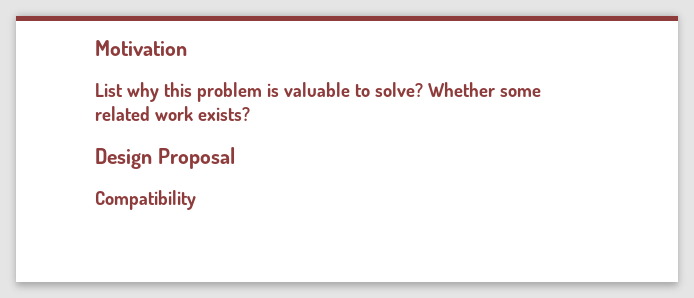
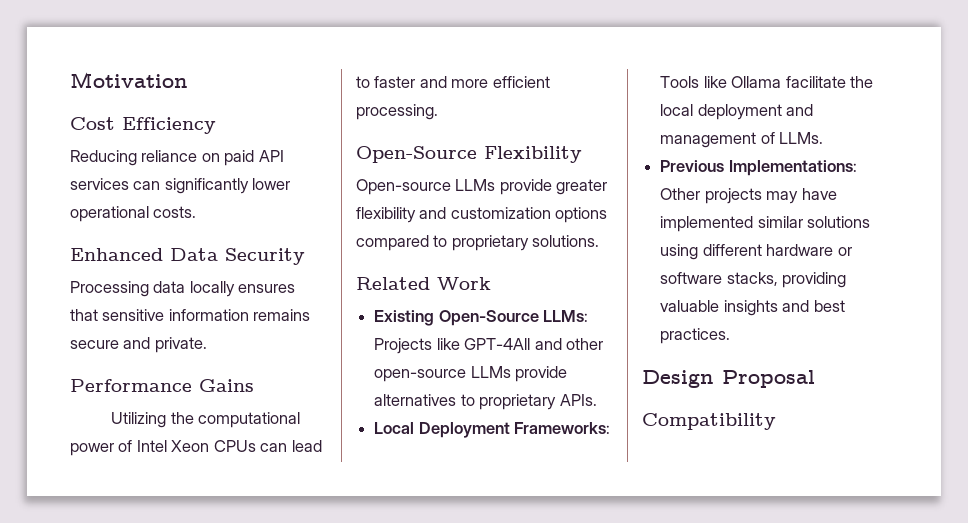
[95,82,541,102] [95,106,250,121] List why this problem is valuable to solve? Whether some related work exists? -> [70,117,216,134] [70,150,284,166] [70,178,291,194] [70,206,197,222] [70,248,305,265] [70,281,296,297] [70,309,311,321] [70,337,207,353] [70,379,254,392] [111,412,301,428] [70,440,322,456] [356,76,550,88] [356,104,438,120] [356,146,582,163] [356,179,608,195] [356,207,608,223] [356,235,600,251] [356,277,491,290] [374,310,589,326] [374,338,603,354] [374,366,568,382] [374,394,597,410] [374,422,611,438] [660,76,873,88] [660,104,814,120] [660,132,824,148] [660,160,857,176] [660,188,837,204] [660,216,871,232] [660,244,852,260] [660,272,847,288] [660,300,845,316] [660,328,731,344] Cost Efficiency // Reducing reliance on paid API services can significantly lower operational costs. // Enhanced Data Security // Processing data locally ensures that sensitive information remains secure and private. // Performance Gains // Utilizing the computational power of Intel Xeon CPUs can lead to faster and more efficient processing. // Open-Source Flexibility // Open-source LLMs provide greater flexibility and customization options compared to proprietary solutions. // Related Work // Existing Open-Source LLMs: Projects like GPT-4All and other open-source LLMs provide alternatives to proprietary APIs. // Local Deployment Frameworks: Tools like Ollama facilitate the local deployment and management of LLMs. // Previous Implementations: Other projects may have implemented similar solutions using different hardware or software stacks, providing valuable insights and best practices.

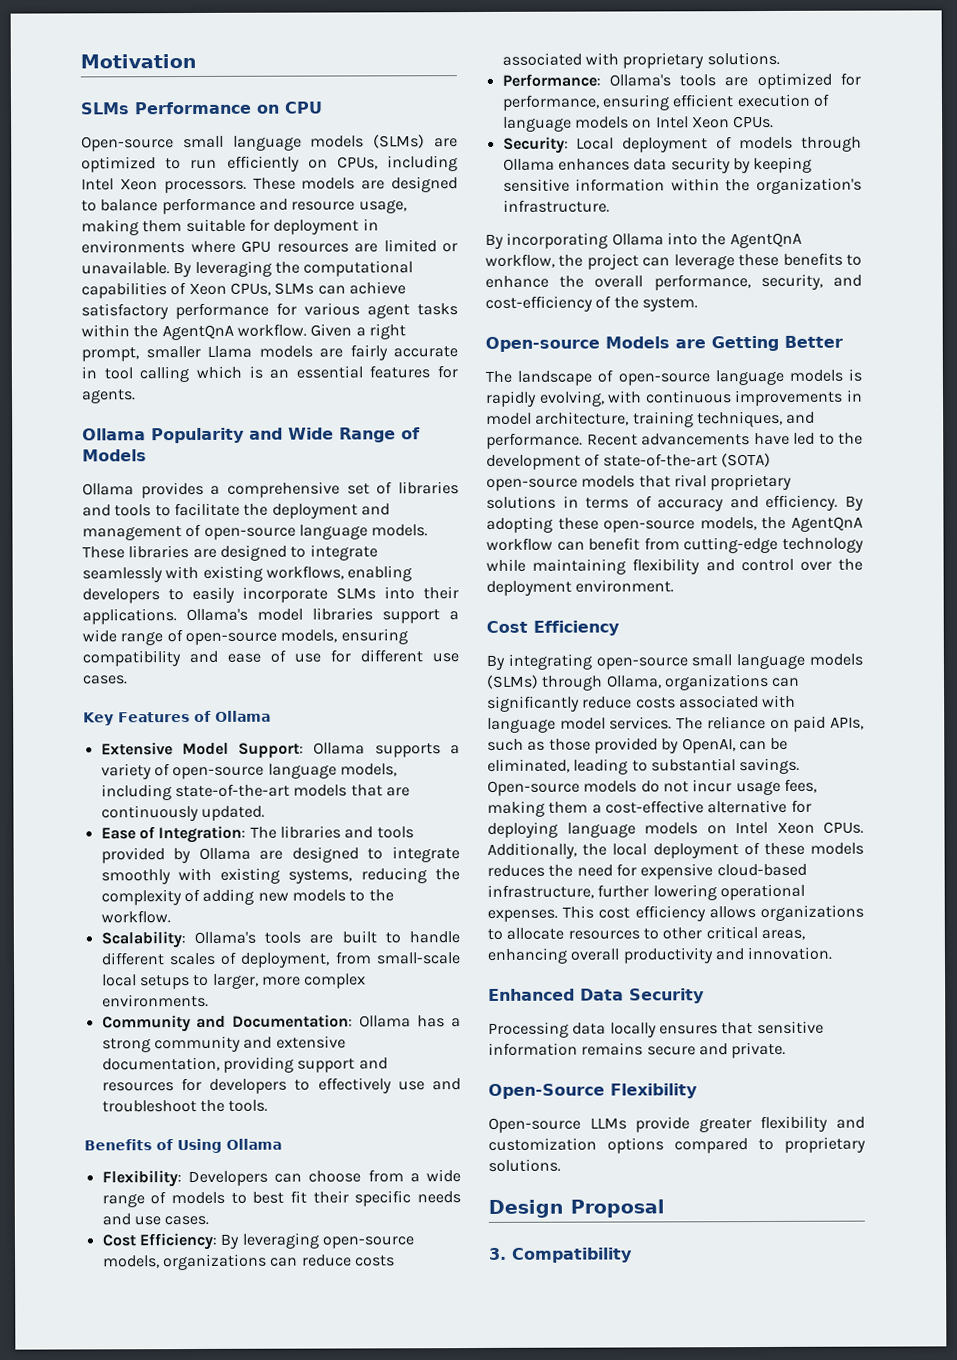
[70,117,216,134] [70,150,284,166] [70,178,291,194] [70,206,197,222] Cost Efficiency // Reducing reliance on paid API services can significantly lower operational costs. -> [80,101,323,115] [81,134,458,152] [81,155,459,173] [81,176,458,194] [81,197,407,215] [81,218,379,236] [81,239,458,254] [81,260,414,278] [81,281,406,299] [81,302,458,320] [81,323,406,341] [81,344,458,362] [81,365,458,383] [81,389,136,404] [82,427,421,444] [82,449,147,462] [82,481,460,499] [82,502,390,519] [82,523,429,541] [82,544,378,561] [82,565,413,583] [82,586,459,604] [82,607,459,625] [82,628,408,646] [82,649,459,667] [82,675,128,685] [83,710,271,726] [100,742,461,758] [100,763,397,780] [100,783,410,801] [100,804,265,822] [100,825,414,844] [100,846,460,864] [100,867,461,885] [100,888,394,906] [100,910,171,924] [100,930,460,949] [100,951,461,968] [101,973,367,990] [101,993,209,1008] [101,1014,461,1033] [101,1035,346,1053] [101,1056,388,1073] [101,1077,462,1094] [101,1099,269,1113] [84,1138,282,1154] [101,1169,461,1188] [101,1190,462,1208] [101,1213,210,1226] [101,1232,414,1251] [102,1253,395,1271] [501,51,780,69] [501,72,861,90] [501,93,830,111] [502,115,775,132] [502,136,862,154] [502,156,813,174] [502,177,862,195] [502,199,610,213] [485,232,802,249] [485,252,862,270] [485,273,862,291] [485,295,698,312] [485,335,843,352] [485,368,863,386] [485,389,863,407] [486,410,816,428] [486,432,863,449] [486,452,771,470] [486,473,793,491] [486,494,864,512] [486,516,863,533] [486,536,864,554] [486,558,864,575] [486,579,675,596] [486,620,620,636] [486,653,863,670] [486,673,801,691] [487,694,797,712] [487,715,864,733] [487,737,789,754] [487,757,801,775] [487,778,817,796] [487,799,812,817] [487,821,864,838] [487,842,864,859] [487,863,807,880] [487,883,805,901] [487,904,864,922] [487,926,805,941] [487,946,833,964] SLMs Performance on CPU // Open-source small language models (SLMs) are optimized to run efficiently on CPUs, including Intel Xeon processors. These models are designed to balance performance and resource usage, making them suitable for deployment in environments where GPU resources are limited or unavailable. By leveraging the computational capabilities of Xeon CPUs, SLMs can achieve satisfactory performance for various agent tasks within the AgentQnA workflow. Given a right prompt, smaller Llama models are fairly accurate in tool calling which is an essential features for agents. // Ollama Popularity and Wide Range of Models // Ollama provides a comprehensive set of libraries and tools to facilitate the deployment and management of open-source language models. These libraries are designed to integrate seamlessly with existing workflows, enabling developers to easily incorporate SLMs into their applications. Ollama's model libraries support a wide range of open-source models, ensuring compatibility and ease of use for different use cases. // Key Features of Ollama // Extensive Model Support: Ollama supports a variety of open-source language models, including state-of-the-art models that are continuously updated. // Ease of Integration: The libraries and tools provided by Ollama are designed to integrate smoothly with existing systems, reducing the complexity of adding new models to the workflow. // Scalability: Ollama's tools are built to handle different scales of deployment, from small-scale local setups to larger, more complex environments. // Community and Documentation: Ollama has a strong community and extensive documentation, providing support and resources for developers to effectively use and troubleshoot the tools. // Benefits of Using Ollama // Flexibility: Developers can choose from a wide range of models to best fit their specific needs and use cases. // Cost Efficiency: By leveraging open-source models, organizations can reduce costs associated with proprietary solutions. // Performance: Ollama's tools are optimized for performance, ensuring efficient execution of language models on Intel Xeon CPUs. // Security: Local deployment of models through Ollama enhances data security by keeping sensitive information within the organization's infrastructure. // By incorporating Ollama into the AgentQnA workflow, the project can leverage these benefits to enhance the overall performance, security, and cost-efficiency of the system. // Open-source Models are Getting Better // The landscape of open-source language models is rapidly evolving, with continuous improvements in model architecture, training techniques, and performance. Recent advancements have led to the development of state-of-the-art (SOTA) open-source models that rival proprietary solutions in terms of accuracy and efficiency. By adopting these open-source models, the AgentQnA workflow can benefit from cutting-edge technology while maintaining flexibility and control over the deployment environment. // Cost Efficiency // By integrating open-source small language models (SLMs) through Ollama, organizations can significantly reduce costs associated with language model services. The reliance on paid APIs, such as those provided by OpenAI, can be eliminated, leading to substantial savings. Open-source models do not incur usage fees, making them a cost-effective alternative for deploying language models on Intel Xeon CPUs. Additionally, the local deployment of these models reduces the need for expensive cloud-based infrastructure, further lowering operational expenses. This cost efficiency allows organizations to allocate resources to other critical areas, enhancing overall productivity and innovation.
[70,379,254,392] [111,412,301,428] [70,440,322,456] [356,76,550,88] [356,104,438,120] // Performance Gains // Utilizing the computational power of Intel Xeon CPUs can lead to faster and more efficient processing. -> (787, 1050) none
[356,277,491,290] [374,310,589,326] [374,338,603,354] [374,366,568,382] [374,394,597,410] [374,422,611,438] [660,76,873,88] [660,104,814,120] [660,132,824,148] [660,160,857,176] [660,188,837,204] [660,216,871,232] [660,244,852,260] [660,272,847,288] [660,300,845,316] [660,328,731,344] // Related Work // Existing Open-Source LLMs: Projects like GPT-4All and other open-source LLMs provide alternatives to proprietary APIs. // Local Deployment Frameworks: Tools like Ollama facilitate the local deployment and management of LLMs. // Previous Implementations: Other projects may have implemented similar solutions using different hardware or software stacks, providing valuable insights and best practices. -> (561, 1165) none
(815, 379) none -> [488,1247,507,1260] 3.

